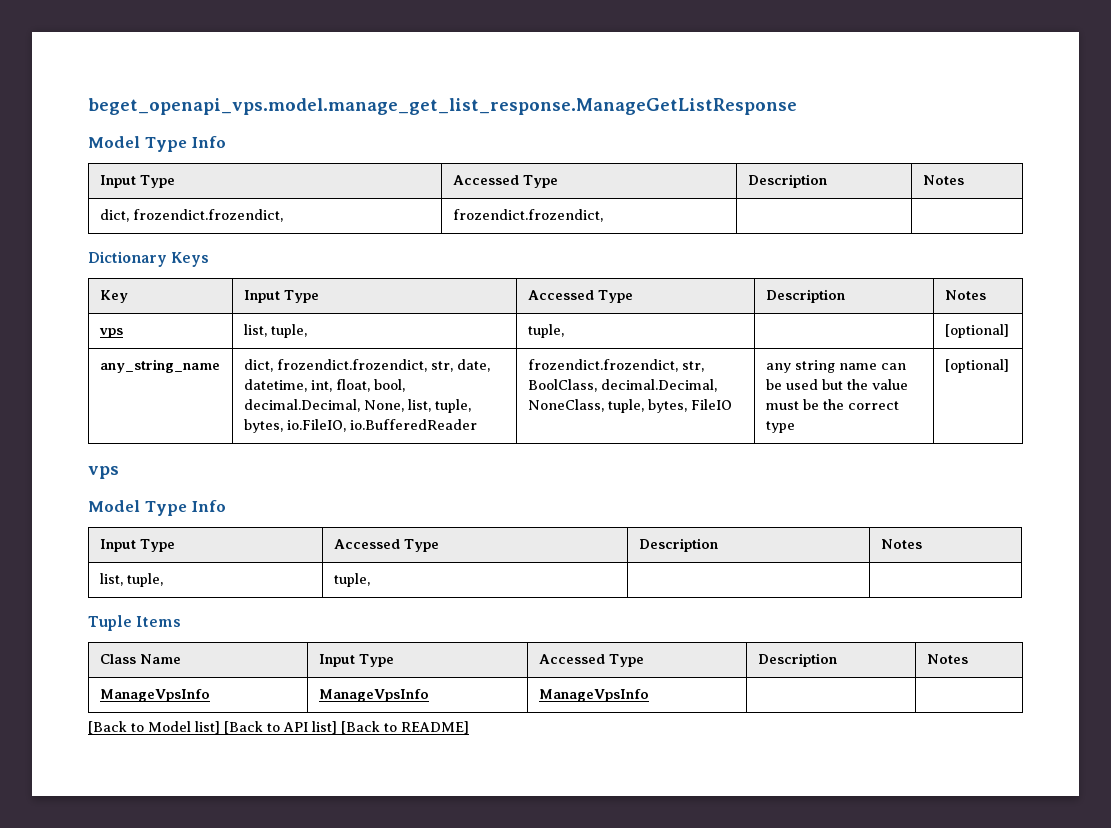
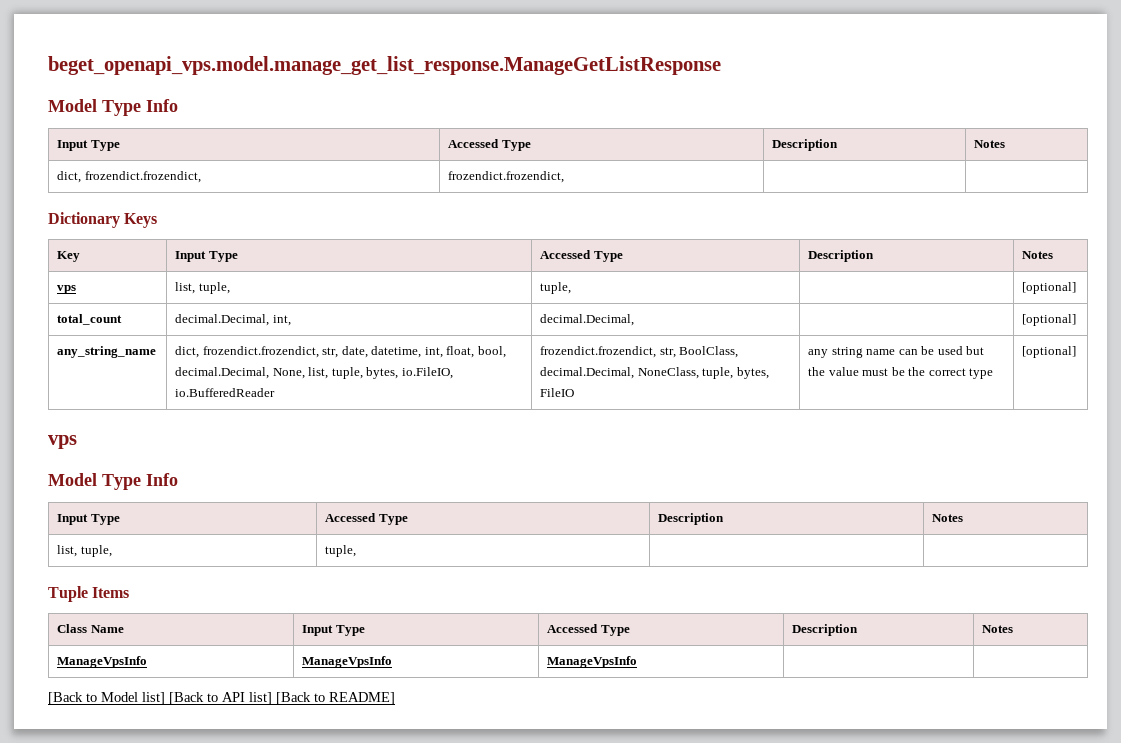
(1009, 331) none -> [57,314,123,325] [175,314,291,326] [540,314,635,326] [1022,314,1077,326] // total_count | decimal.Decimal, int, | decimal.Decimal, | | [optional]

